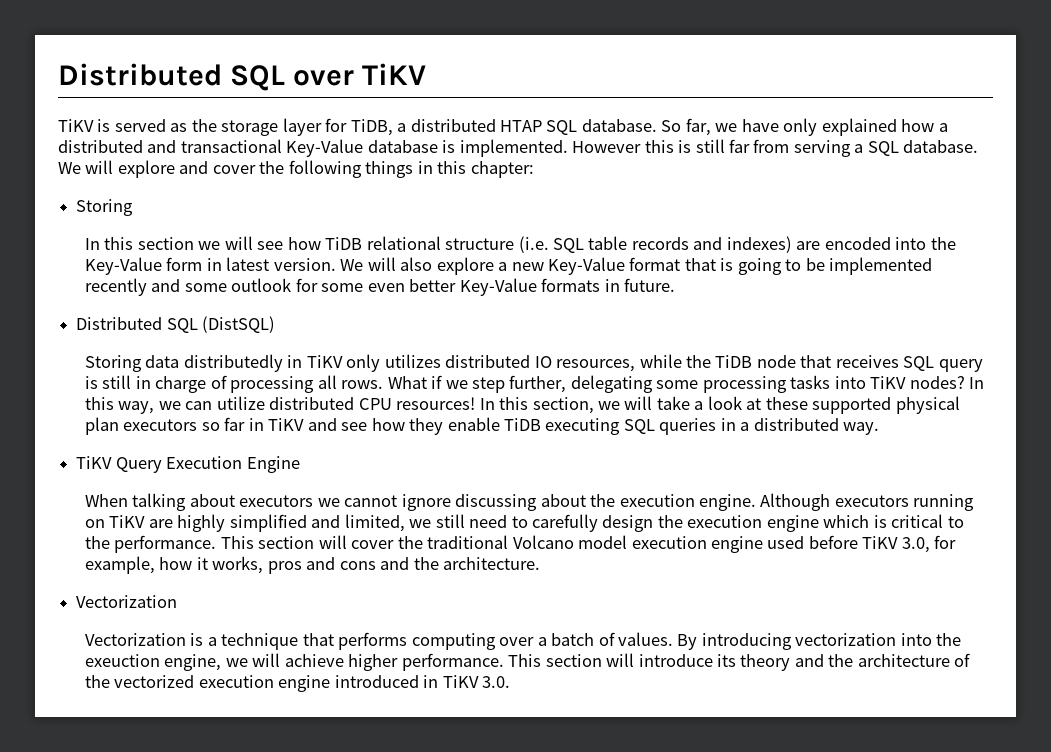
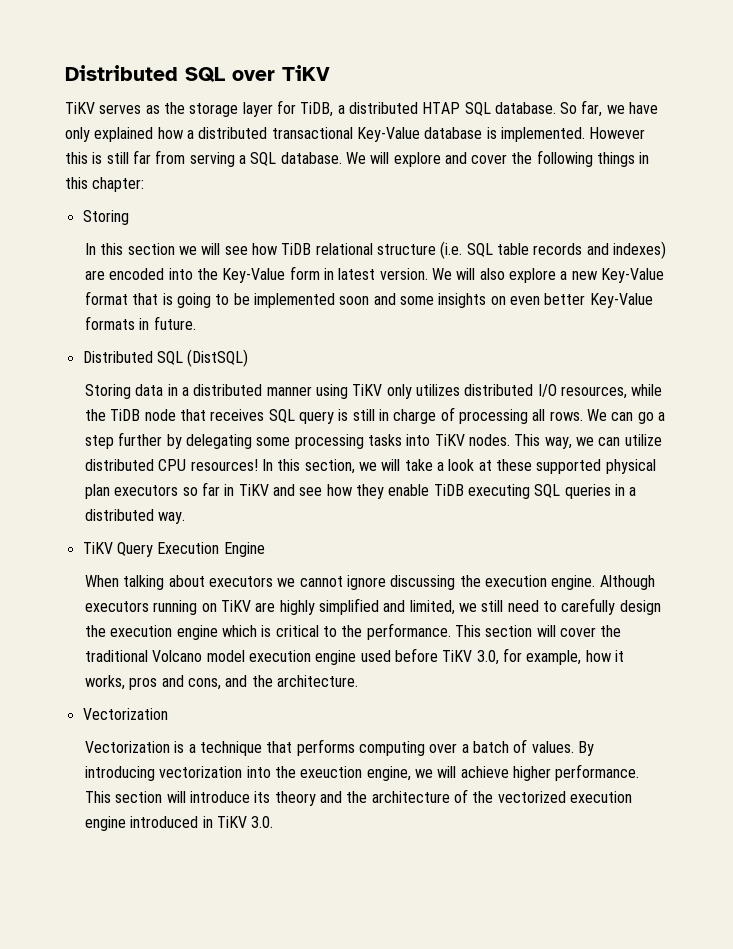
[97,119,166,132] is served -> [99,104,142,114] serves
[147,140,177,153] and -> (268, 133) none
[84,278,147,296] recently -> [339,296,370,305] soon
[231,278,364,292] outlook for some -> [438,293,506,308] insights on
[183,354,303,372] distributedly in -> [167,384,349,399] in a distributed manner using
[534,356,552,368] IO -> [537,384,557,397] I/O
[387,375,567,393] What if we step further, -> [586,409,665,424] [85,432,182,449] We can go a step further by
[909,376,985,389] [84,397,114,410] nodes? In this -> [469,434,541,446] nodes. This
[540,494,586,507] about -> (456, 582) none
[339,561,376,570] cons -> [188,678,222,690] cons,

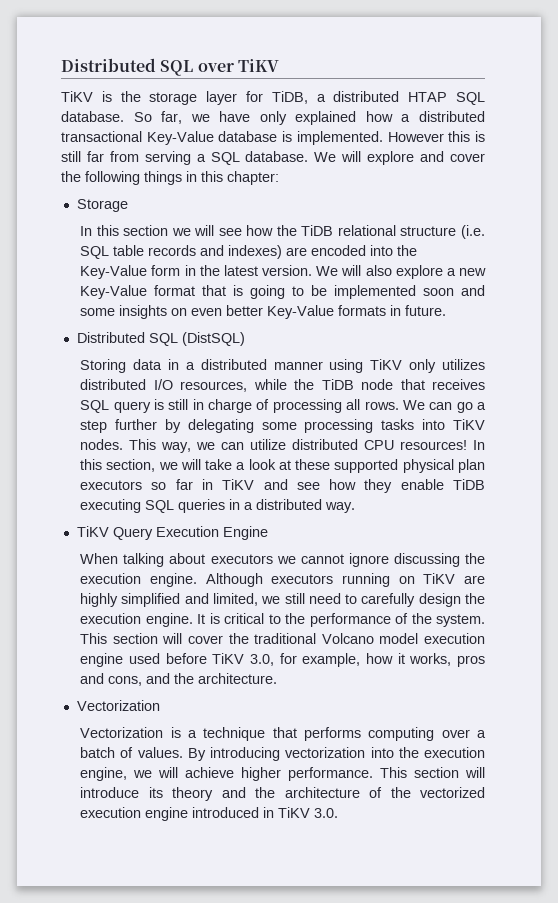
[99,104,160,114] serves as -> [101,91,112,102] is
[82,210,129,225] Storing -> [76,199,128,212] Storage
(278, 249) none -> [276,225,297,236] the
(335, 274) none -> [199,265,220,276] the
[176,625,258,640] engine which -> [145,613,206,627] engine. It
[366,623,451,640] performance. -> [309,613,485,627] performance of the system.
[300,766,363,778] exeuction -> [423,747,485,758] execution

